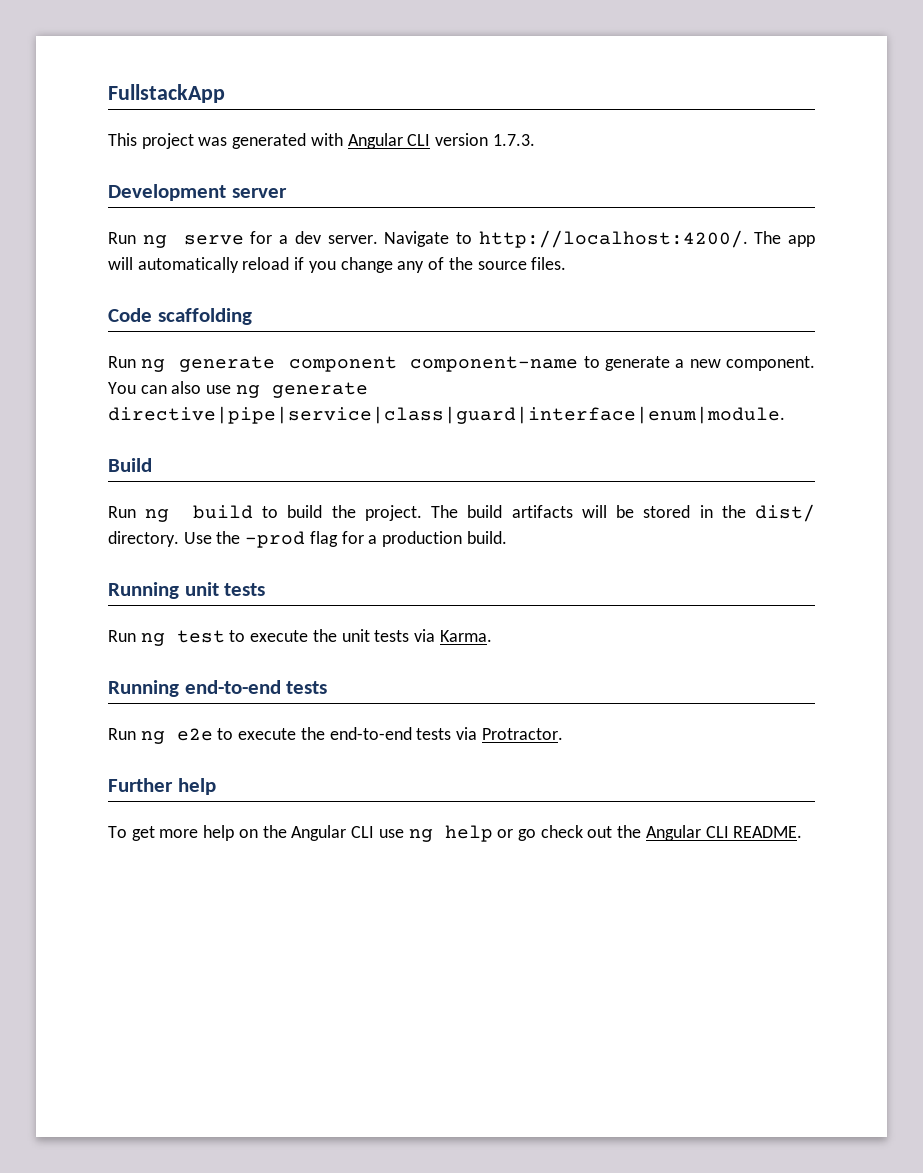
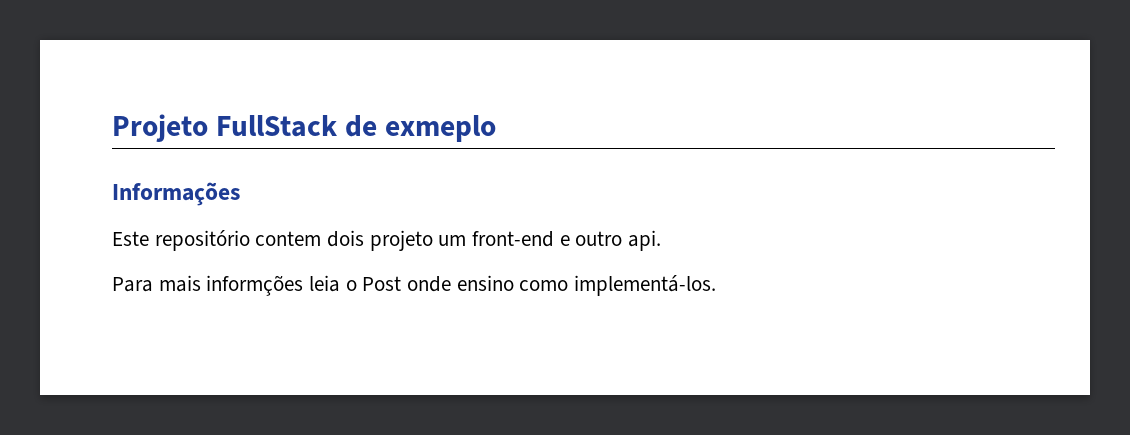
[108,84,225,103] [108,133,535,149] [108,184,287,201] [108,230,816,248] [108,257,567,273] [108,308,252,325] [108,356,815,372] [108,381,368,398] [108,406,785,424] [108,458,152,472] [108,504,815,522] [108,531,507,548] [108,582,266,599] [108,629,492,646] [108,680,328,697] [108,727,563,744] [108,778,216,795] [108,825,803,842] FullstackApp // This project was generated with Angular CLI version 1.7.3. // Development server // Run ng serve for a dev server. Navigate to http://localhost:4200/. The app will automatically reload if you change any of the source files. // Code scaffolding // Run ng generate component component-name to generate a new component. You can also use ng generate directive|pipe|service|class|guard|interface|enum|module. // Build // Run ng build to build the project. The build artifacts will be stored in the dist/ directory. Use the -prod flag for a production build. // Running unit tests // Run ng test to execute the unit tests via Karma. // Running end-to-end tests // Run ng e2e to execute the end-to-end tests via Protractor. // Further help // To get more help on the Angular CLI use ng help or go check out the Angular CLI README. -> [112,114,496,142] [112,182,240,206] [112,230,662,251] [112,275,717,296] Projeto FullStack de exmeplo // Informações // Este repositório contem dois projeto um front-end e outro api. // Para mais informções leia o Post onde ensino como implementá-los.

